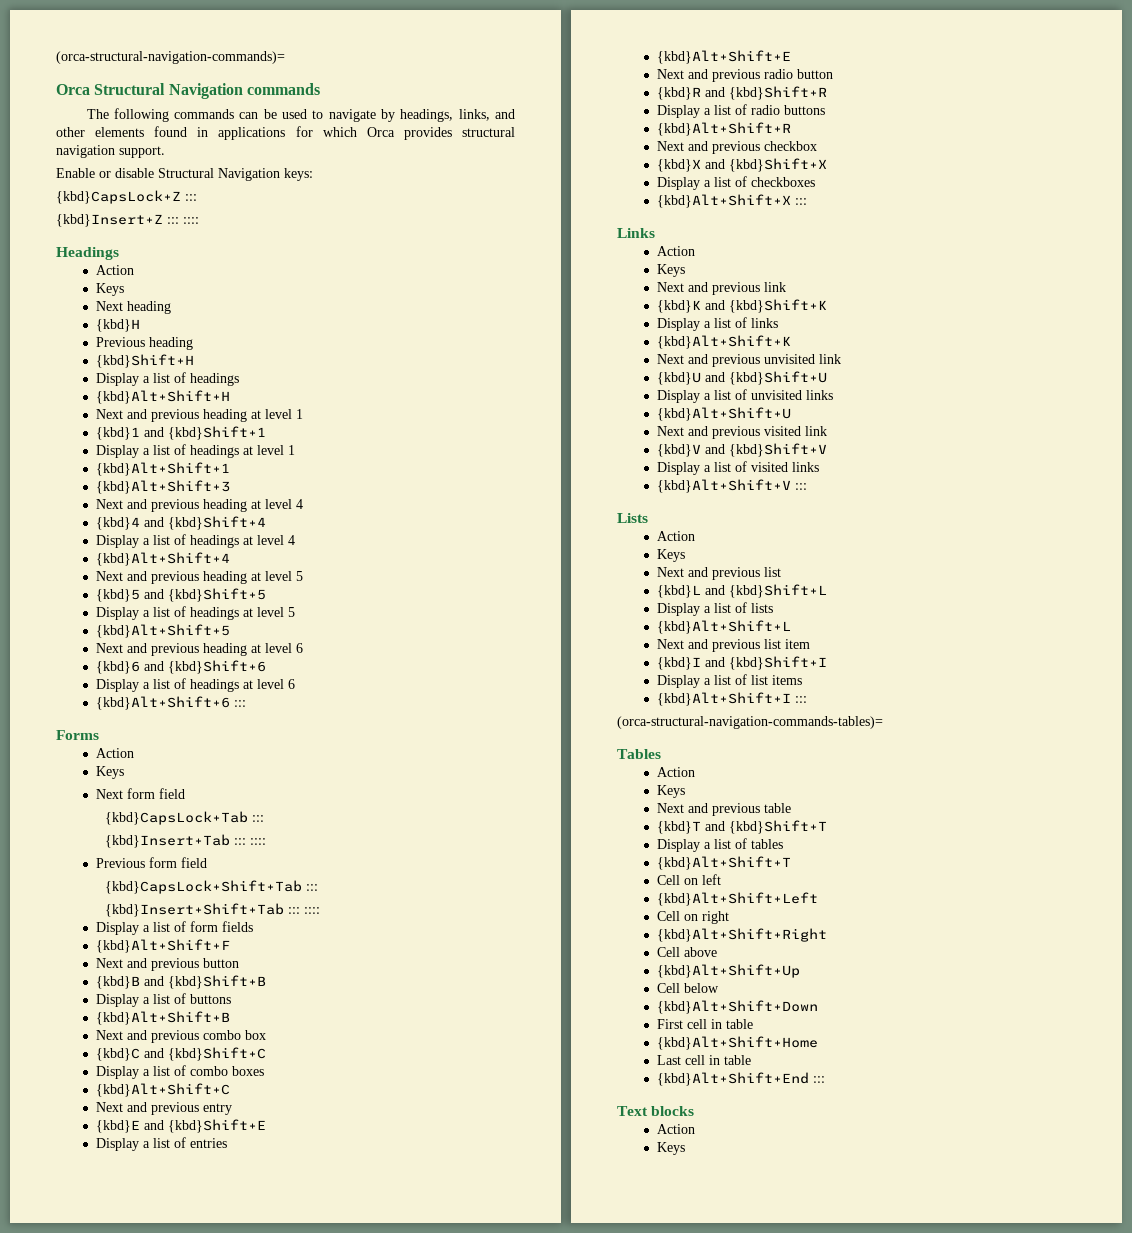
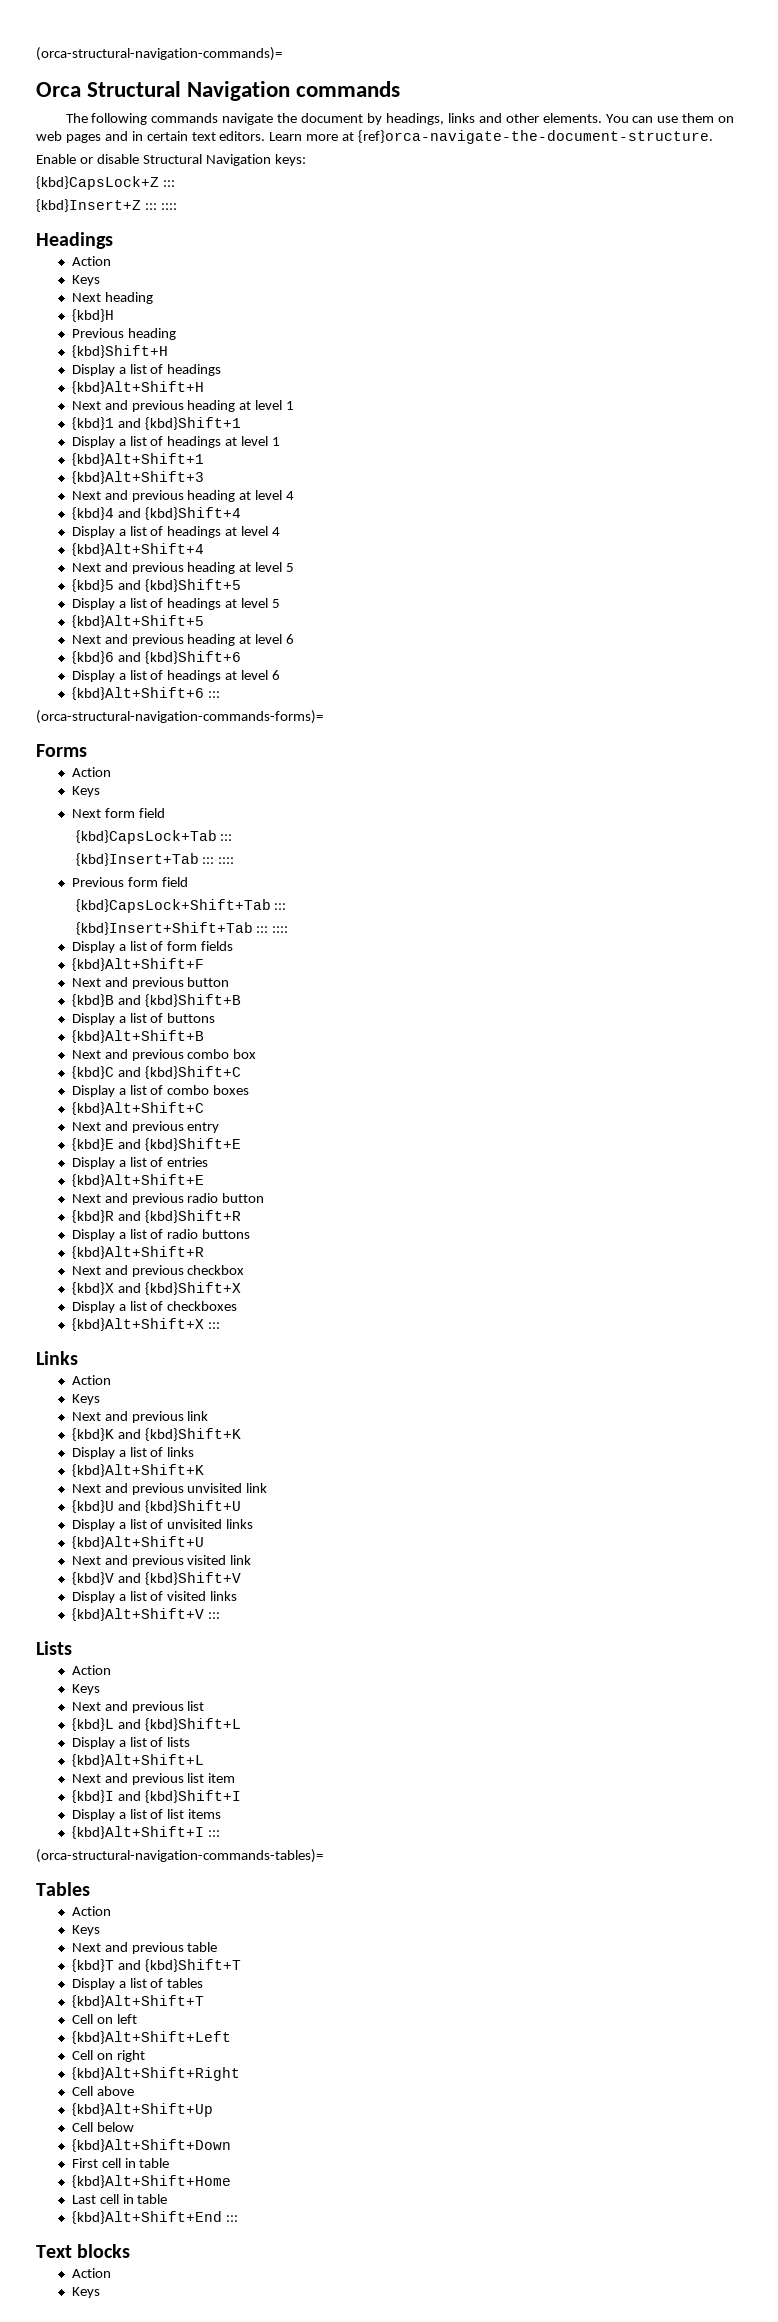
[239,109,376,122] can be used to navigate -> [222,113,364,125] navigate the document
[458,109,490,121] links, -> [447,113,475,123] links
[95,126,515,140] [56,145,165,158] elements found in applications for which Orca provides structural navigation support. -> [542,113,735,123] [36,130,714,144] elements. You can use them on web pages and in certain text editors. Learn more at {ref}orca-navigate-the-document-structure.
(246, 703) none -> [36,710,323,724] // (orca-structural-navigation-commands-forms)=

